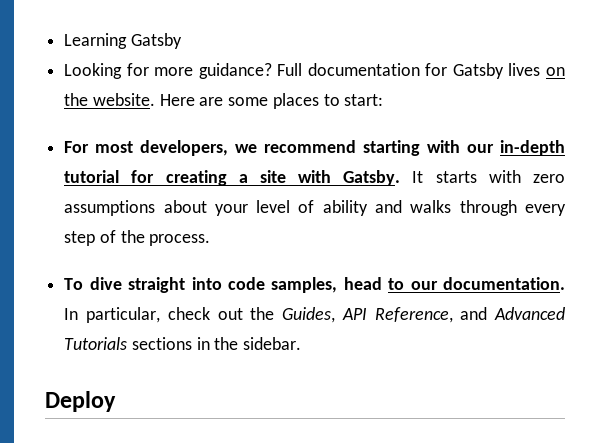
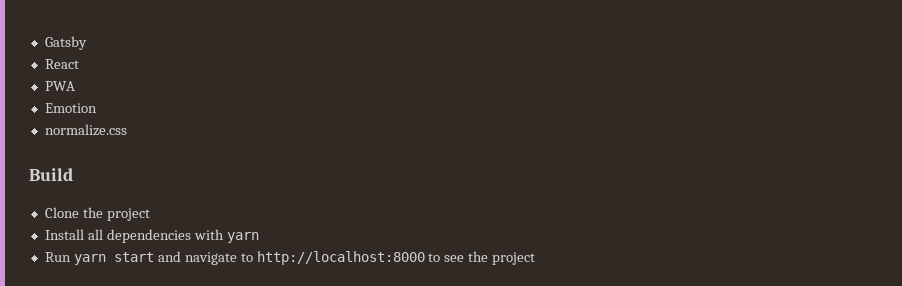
[64,33,128,49] Learning -> (44, 43) none
[64,63,565,79] [64,93,384,109] [64,140,565,156] [64,170,565,186] [64,200,566,216] [64,230,211,246] [64,277,565,293] [64,307,565,323] [64,337,302,350] [45,391,116,412] Looking for more guidance? Full documentation for Gatsby lives on the website. Here are some places to start: // For most developers, we recommend starting with our in-depth tutorial for creating a site with Gatsby. It starts with zero assumptions about your level of ability and walks through every step of the process. // To dive straight into code samples, head to our documentation. In particular, check out the Guides, API Reference, and Advanced Tutorials sections in the sidebar. // Deploy -> [44,59,79,69] [44,81,75,91] [44,103,97,113] [44,124,127,136] [29,168,73,181] [44,207,150,221] [44,229,259,243] [44,251,536,265] React // PWA // Emotion // normalize.css // Build // Clone the project // Install all dependencies with yarn // Run yarn start and navigate to http://localhost:8000 to see the project

